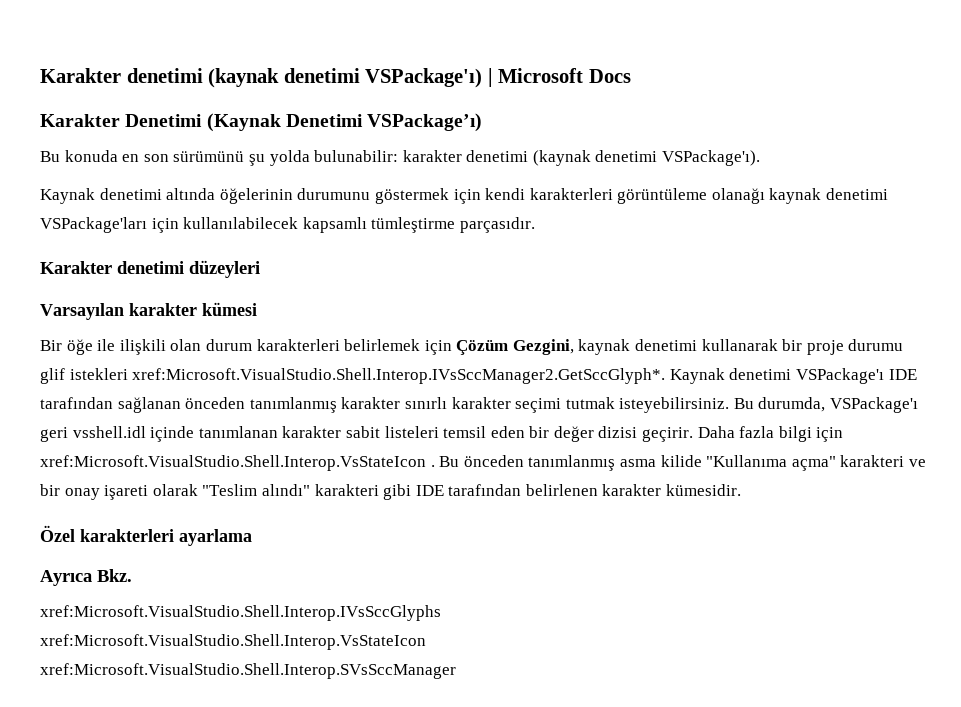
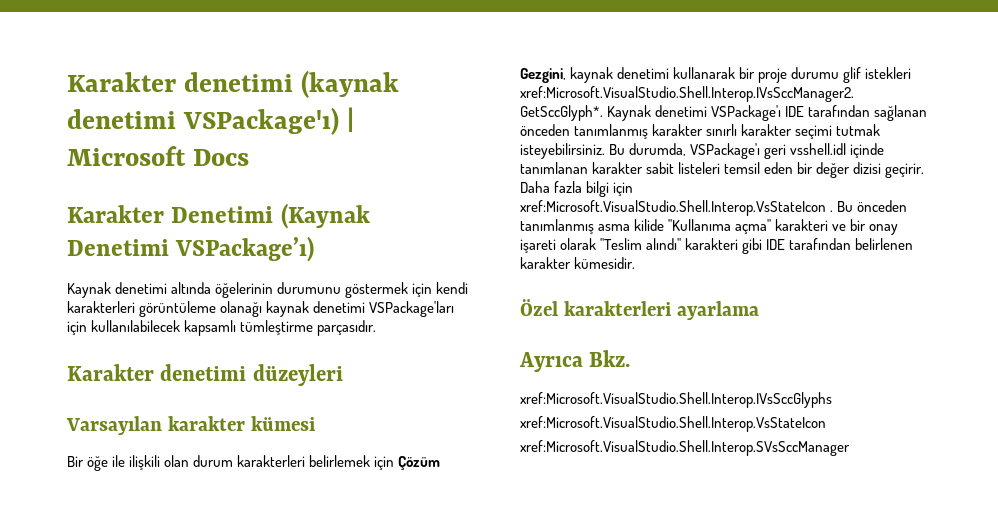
[40,150,761,166] // Bu konuda en son sürümünü şu yolda bulunabilir: karakter denetimi (kaynak denetimi VSPackage'ı). -> (315, 249) none

